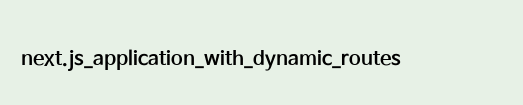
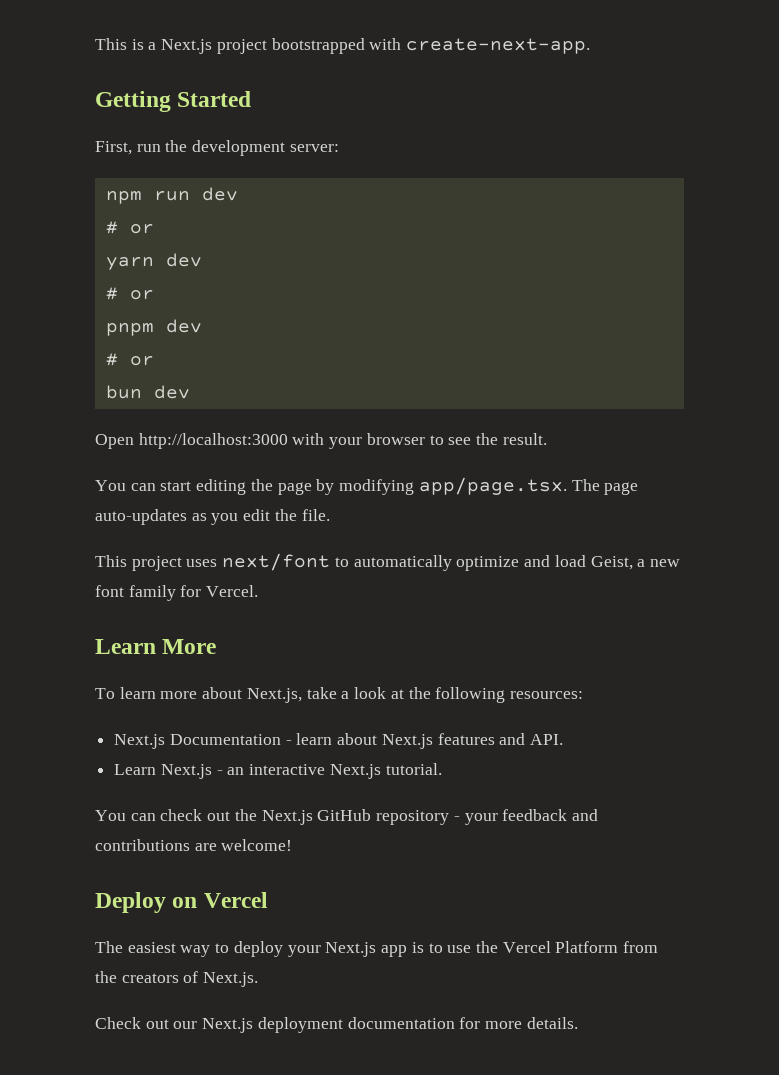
[21,49,401,72] next.js_application_with_dynamic_routes -> [95,38,591,54] [95,91,252,112] [95,140,339,156] [105,187,238,204] [105,221,154,234] [105,253,202,270] [105,287,154,300] [105,319,202,336] [105,353,154,366] [105,385,190,399] [95,433,547,449] [95,477,639,495] [95,509,330,525] [95,553,680,571] [95,585,259,601] [95,639,217,654] [95,687,583,703] [114,733,564,749] [114,763,442,779] [95,809,598,825] [95,839,293,851] [95,892,268,913] [95,941,659,957] [95,971,259,987] [95,1017,578,1033] This is a Next.js project bootstrapped with create-next-app. // Getting Started // First, run the development server: // npm run dev // # or // yarn dev // # or // pnpm dev // # or // bun dev // Open http://localhost:3000 with your browser to see the result. // You can start editing the page by modifying app/page.tsx. The page auto-updates as you edit the file. // This project uses next/font to automatically optimize and load Geist, a new font family for Vercel. // Learn More // To learn more about Next.js, take a look at the following resources: // Next.js Documentation - learn about Next.js features and API. // Learn Next.js - an interactive Next.js tutorial. // You can check out the Next.js GitHub repository - your feedback and contributions are welcome! // Deploy on Vercel // The easiest way to deploy your Next.js app is to use the Vercel Platform from the creators of Next.js. // Check out our Next.js deployment documentation for more details.

